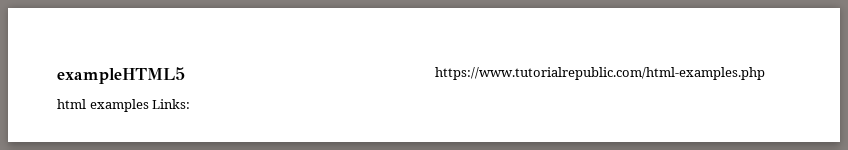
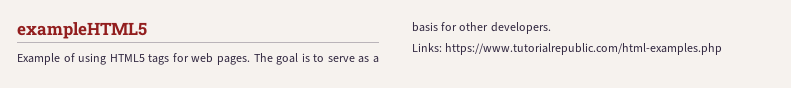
[57,99,149,112] html examples -> [17,53,379,65] [412,22,551,34] Example of using HTML5 tags for web pages. The goal is to serve as a basis for other developers. //

